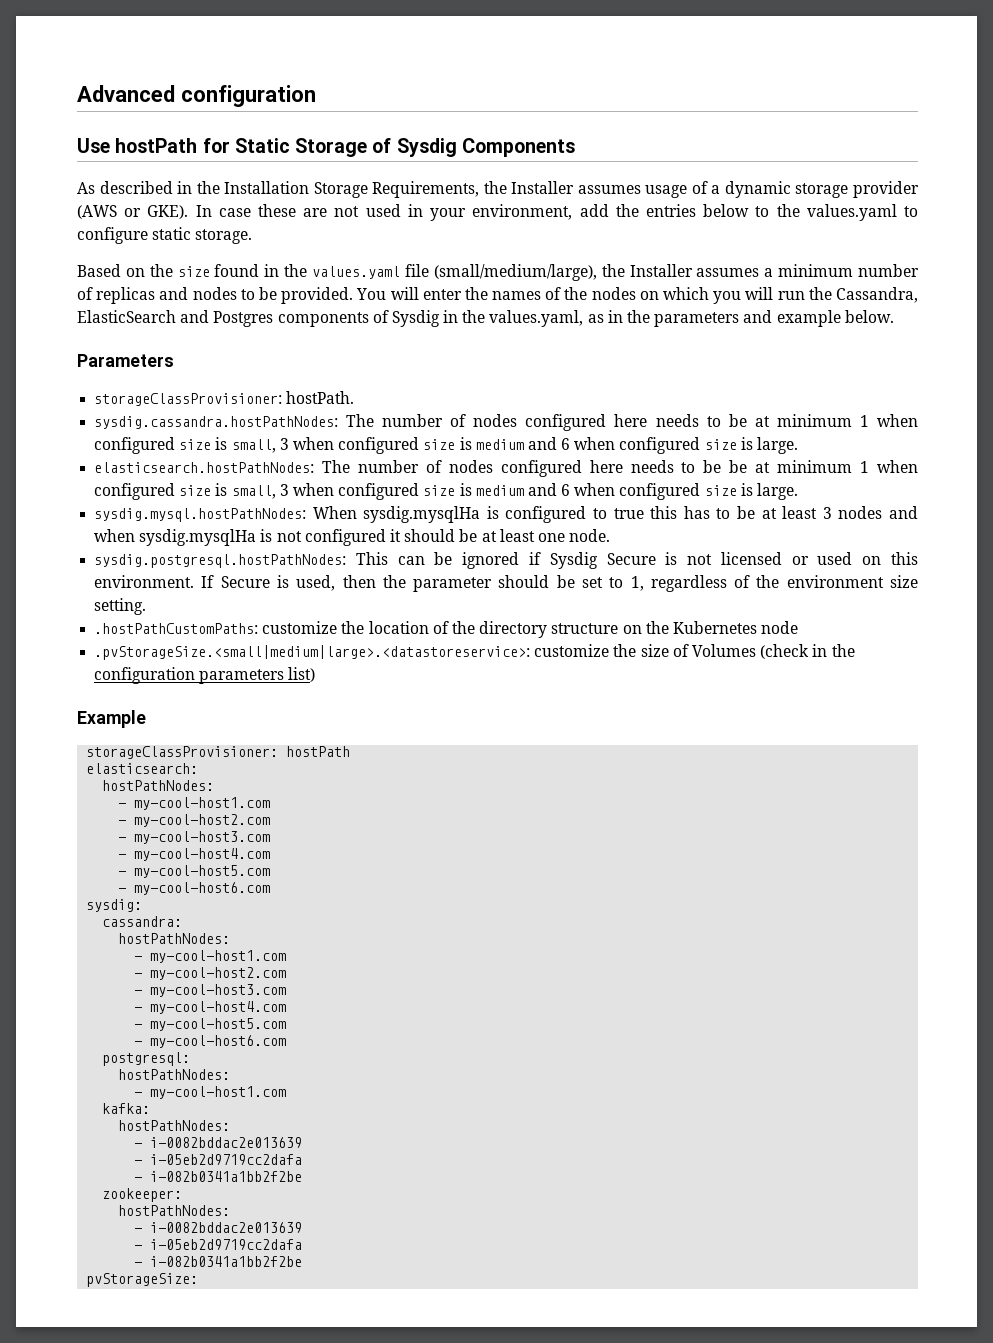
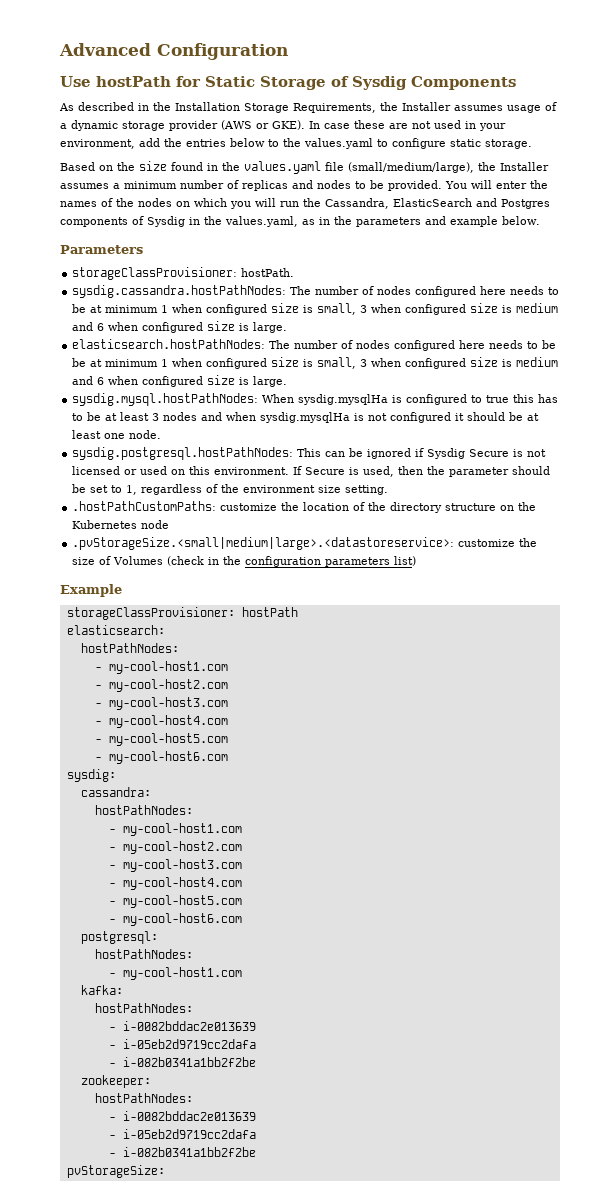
[181,85,316,107] configuration -> [157,43,288,60] Configuration

